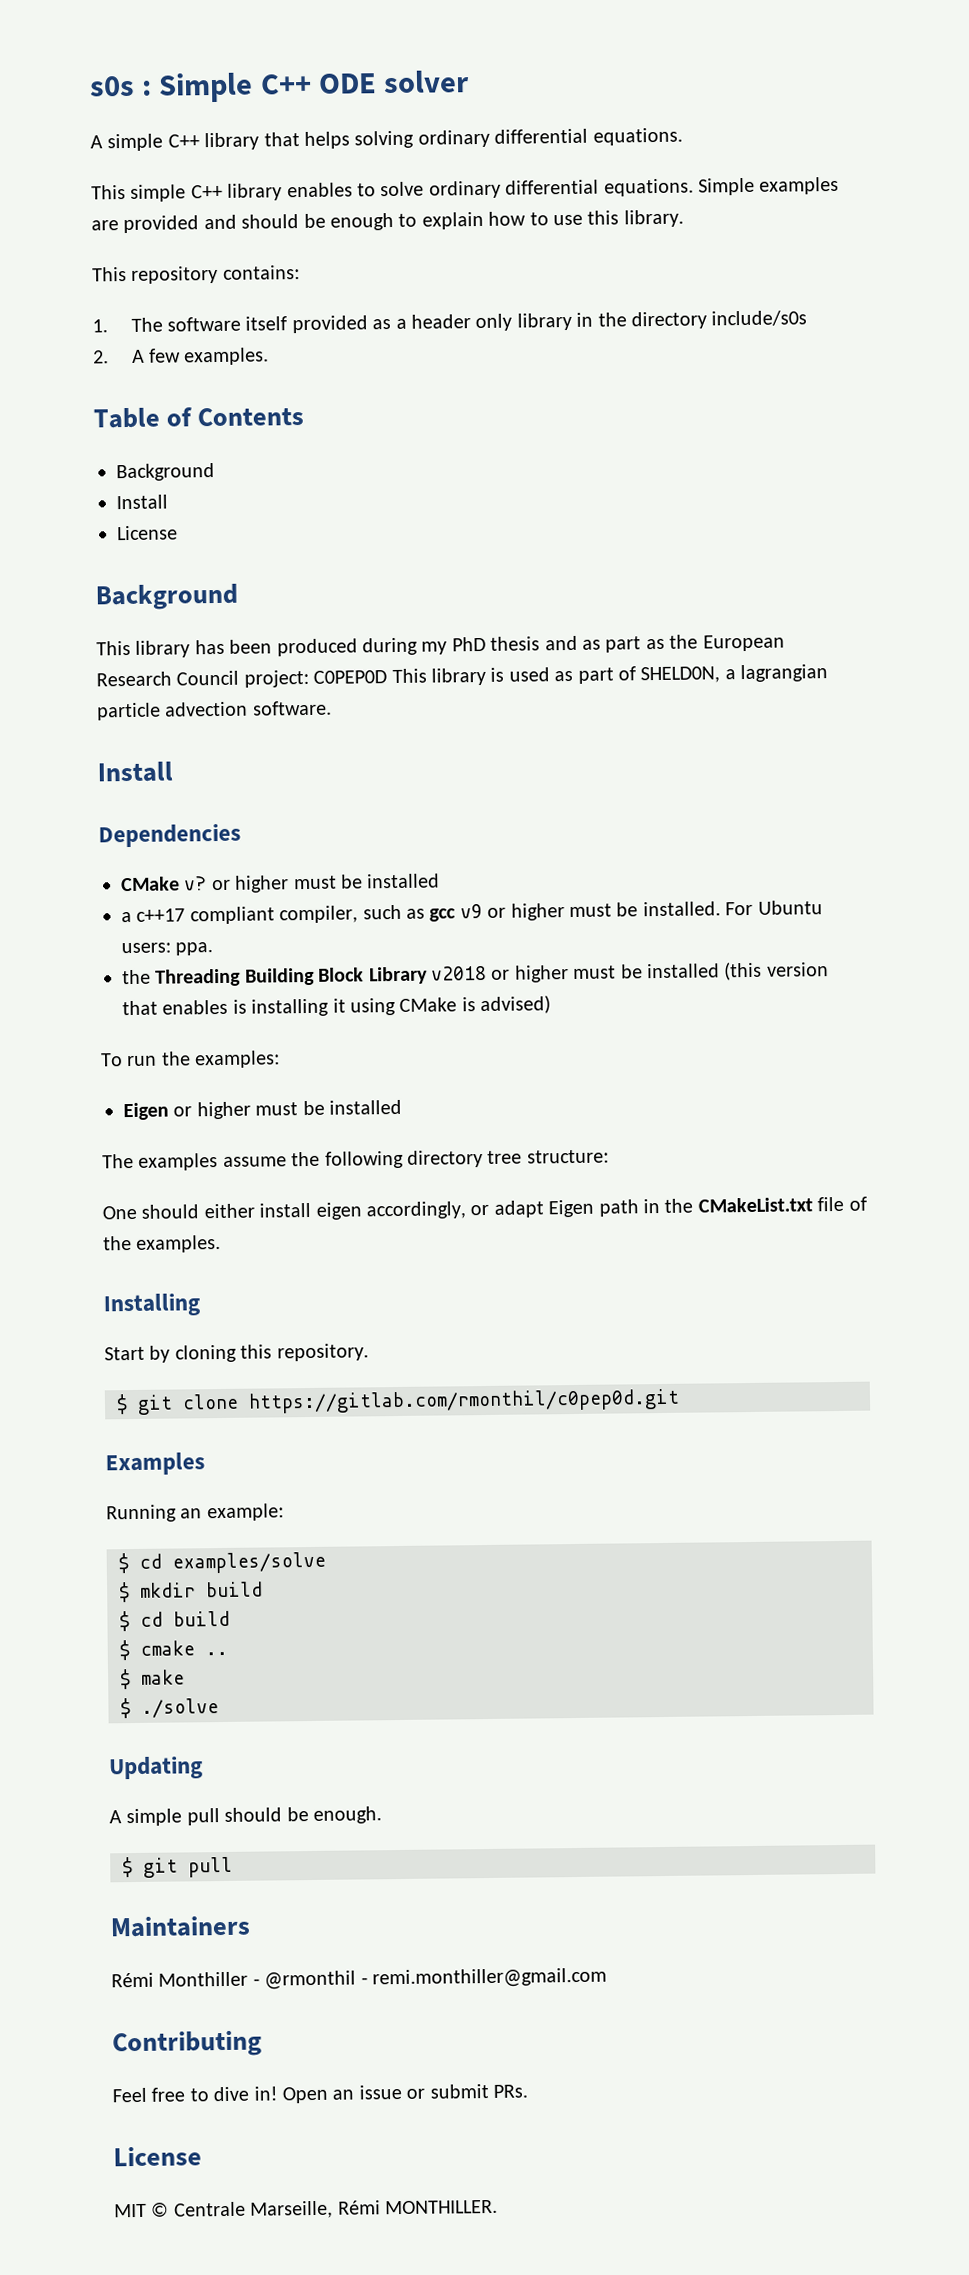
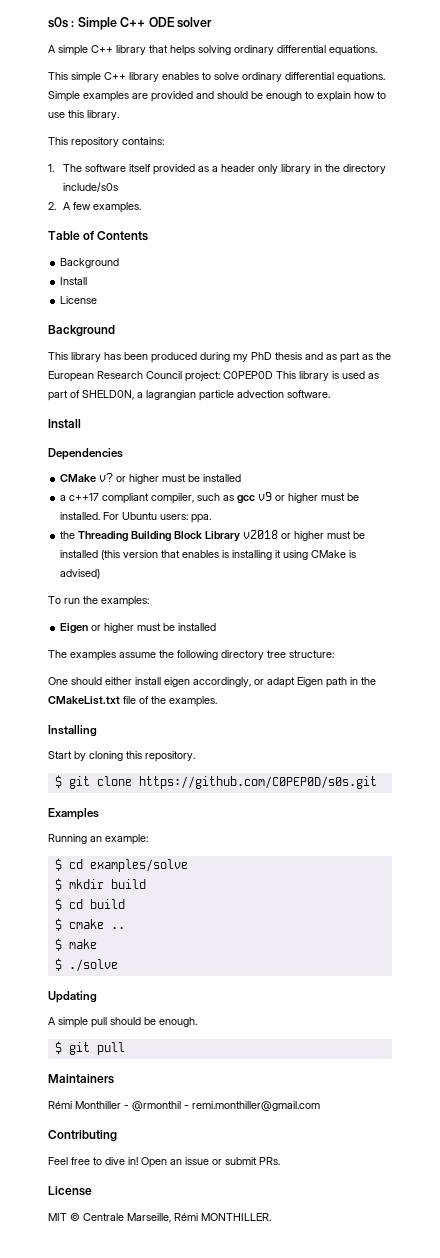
[248,1388,680,1414] https://gitlab.com/rmonthil/c0pep0d.git -> [138,776,377,789] https://github.com/C0PEP0D/s0s.git

